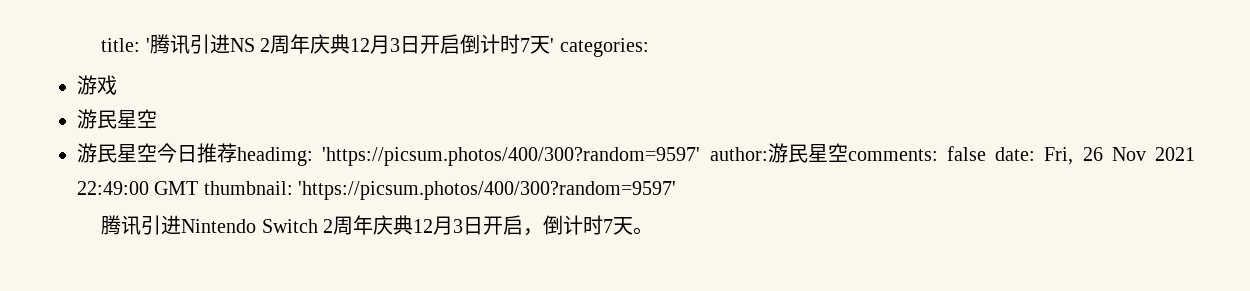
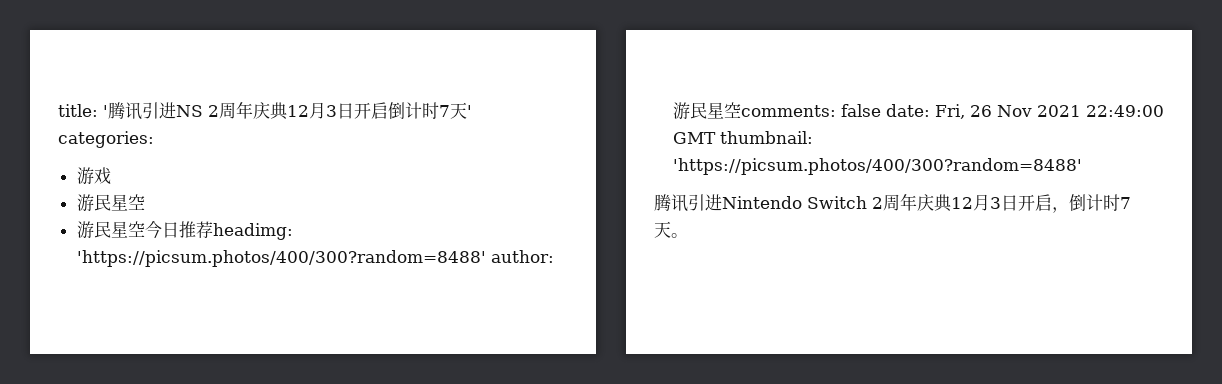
[322,147,701,166] 'https://picsum.photos/400/300?random=9597' -> [76,250,486,267] 'https://picsum.photos/400/300?random=8488'
[298,181,677,200] 'https://picsum.photos/400/300?random=9597' -> [672,158,1082,175] 'https://picsum.photos/400/300?random=8488'

